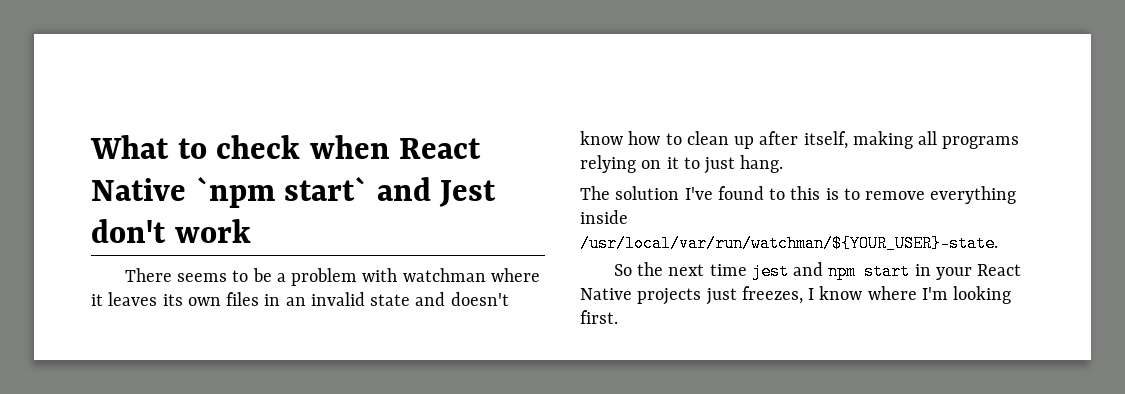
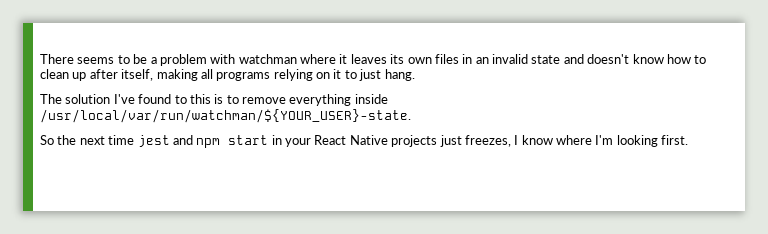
[90,135,482,159] [91,176,497,208] [91,219,251,243] What to check when React Native `npm start` and Jest don't work // -> (40, 59) none

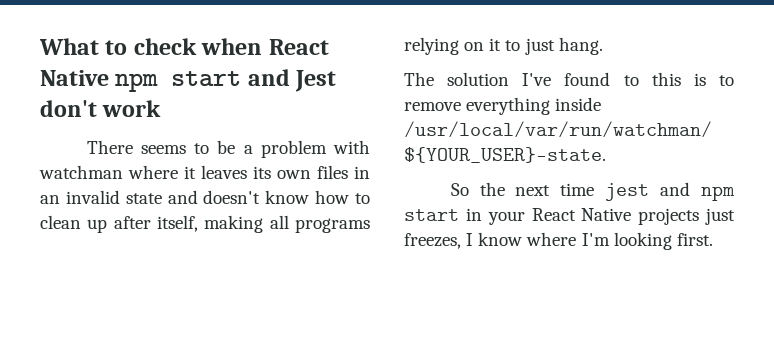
(40, 59) none -> [39,38,329,55] [40,69,337,92] [40,100,162,117] What to check when React Native npm start and Jest don't work //

